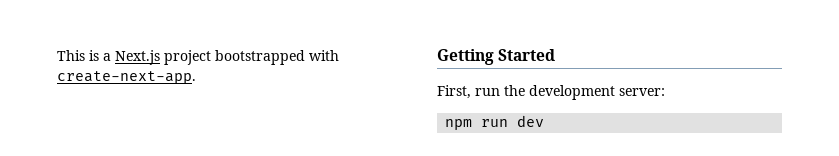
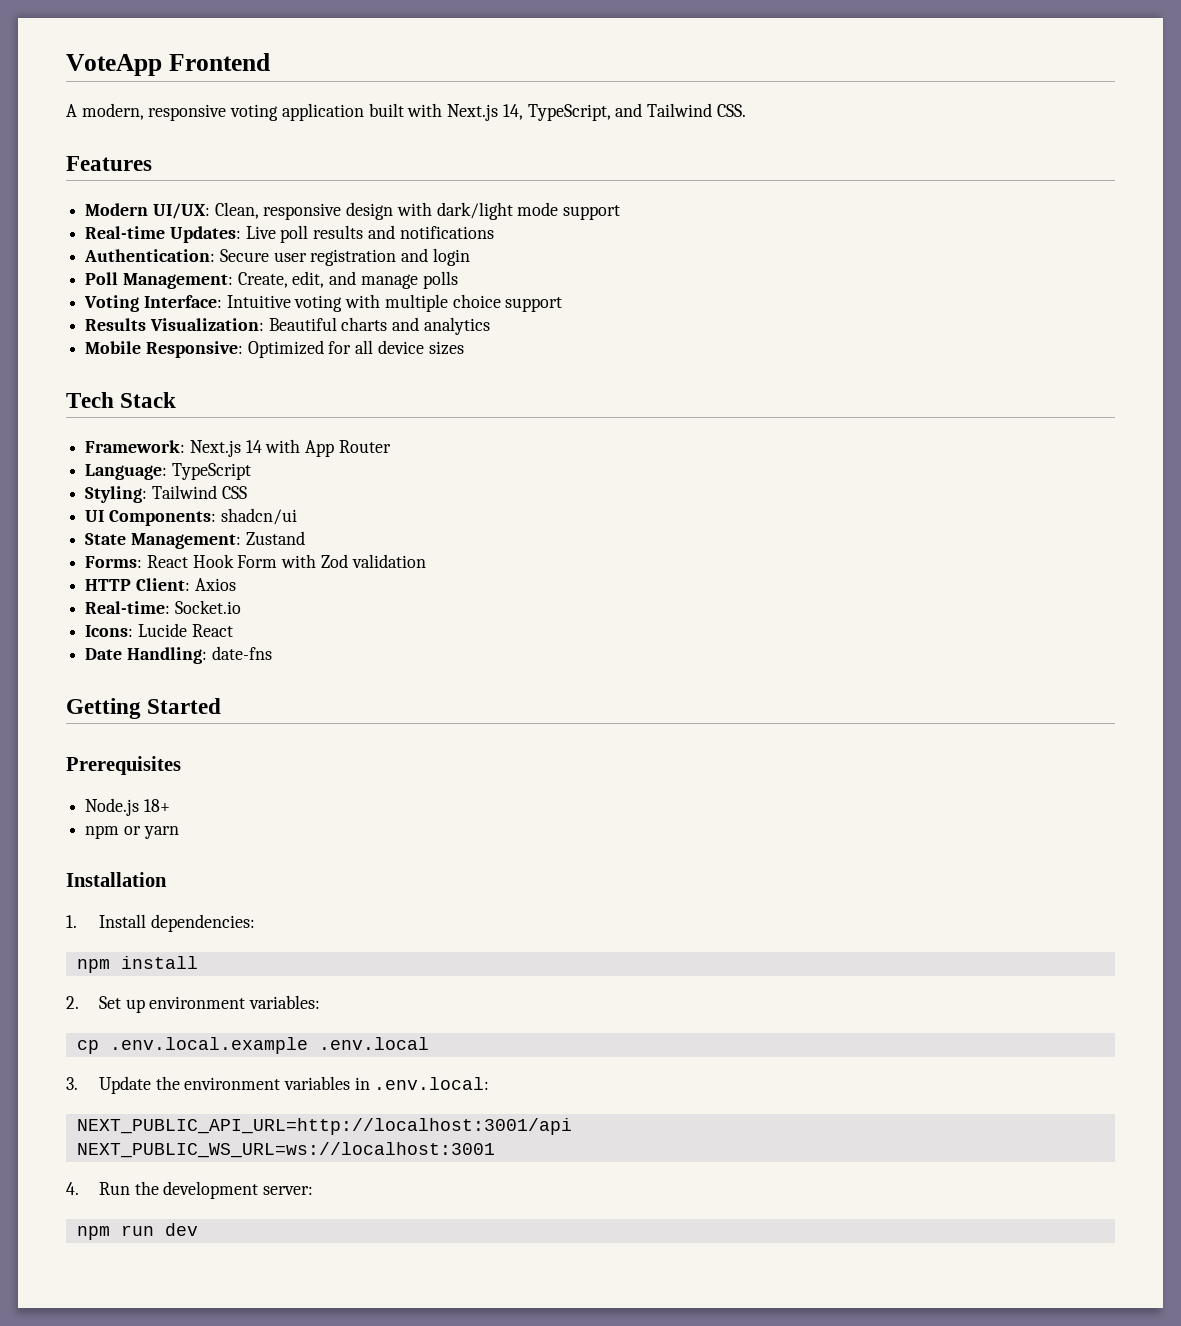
[57,50,339,65] [57,71,196,84] [437,49,556,65] [437,85,500,99] This is a Next.js project bootstrapped with create-next-app. // Getting Started // First, run -> [66,53,270,76] [66,103,746,121] [66,156,152,171] [85,202,621,220] [85,225,494,243] [84,248,470,266] [85,271,458,289] [84,294,563,312] [85,317,490,335] [85,340,464,358] [66,392,177,408] [85,439,391,457] [85,463,251,480] [85,485,247,503] [85,508,297,526] [85,531,305,549] [85,554,426,568] [85,578,236,591] [85,600,241,614] [85,623,233,637] [85,646,272,664] [66,698,222,719] [66,756,181,775] [85,798,170,816] [85,825,179,839] [66,872,167,887] [66,914,255,932] [76,956,198,973] [66,995,320,1013] [76,1037,429,1054] [66,1076,490,1094] [76,1118,572,1135] [76,1142,495,1158] [66,1182,130,1195] VoteApp Frontend // A modern, responsive voting application built with Next.js 14, TypeScript, and Tailwind CSS. // Features // Modern UI/UX: Clean, responsive design with dark/light mode support // Real-time Updates: Live poll results and notifications // Authentication: Secure user registration and login // Poll Management: Create, edit, and manage polls // Voting Interface: Intuitive voting with multiple choice support // Results Visualization: Beautiful charts and analytics // Mobile Responsive: Optimized for all device sizes // Tech Stack // Framework: Next.js 14 with App Router // Language: TypeScript // Styling: Tailwind CSS // UI Components: shadcn/ui // State Management: Zustand // Forms: React Hook Form with Zod validation // HTTP Client: Axios // Real-time: Socket.io // Icons: Lucide React // Date Handling: date-fns // Getting Started // Prerequisites // Node.js 18+ // npm or yarn // Installation // 1. Install dependencies: // npm install // 2. Set up environment variables: // cp .env.local.example .env.local // 3. Update the environment variables in .env.local: // NEXT_PUBLIC_API_URL=http://localhost:3001/api // NEXT_PUBLIC_WS_URL=ws://localhost:3001 // 4. Run

